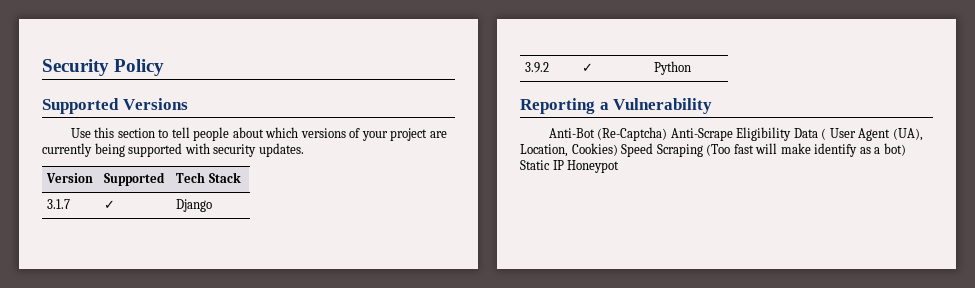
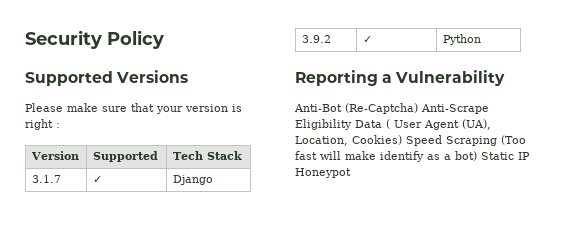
[70,127,447,141] [42,143,304,157] Use this section to tell people about which versions of your project are currently being supported with security updates. -> [25,103,242,114] [25,119,60,130] Please make sure that your version is right :

